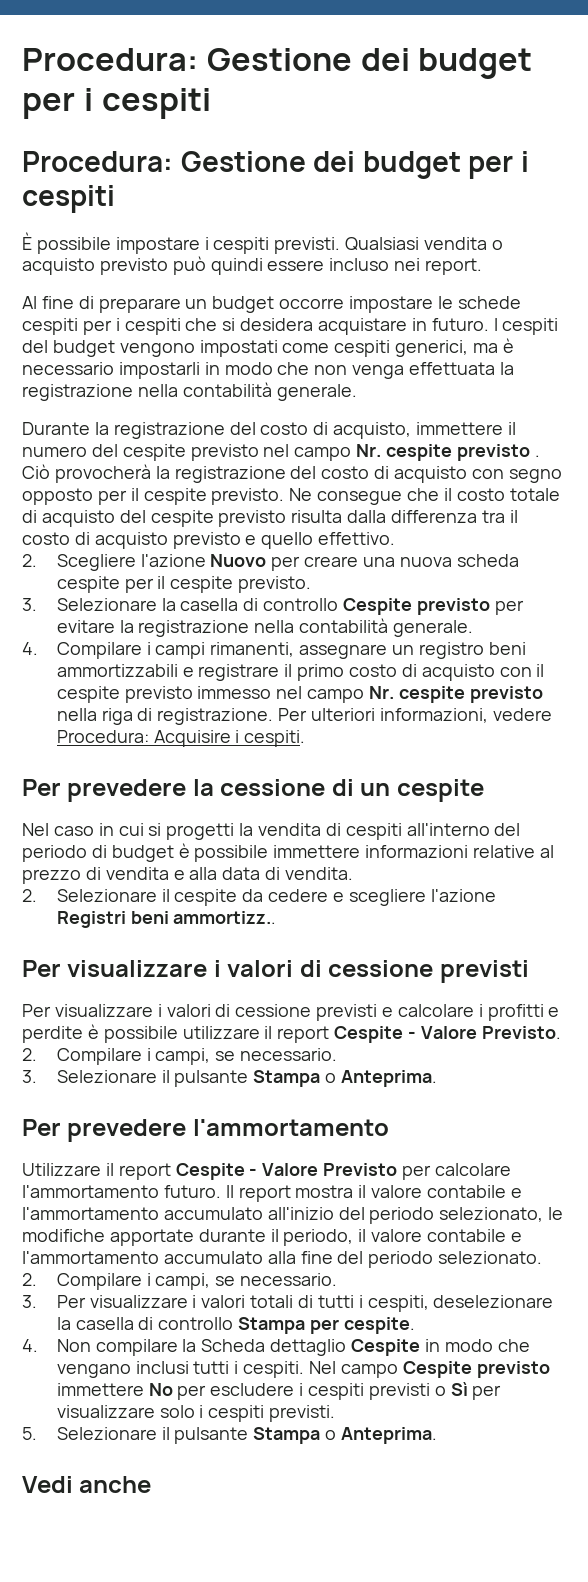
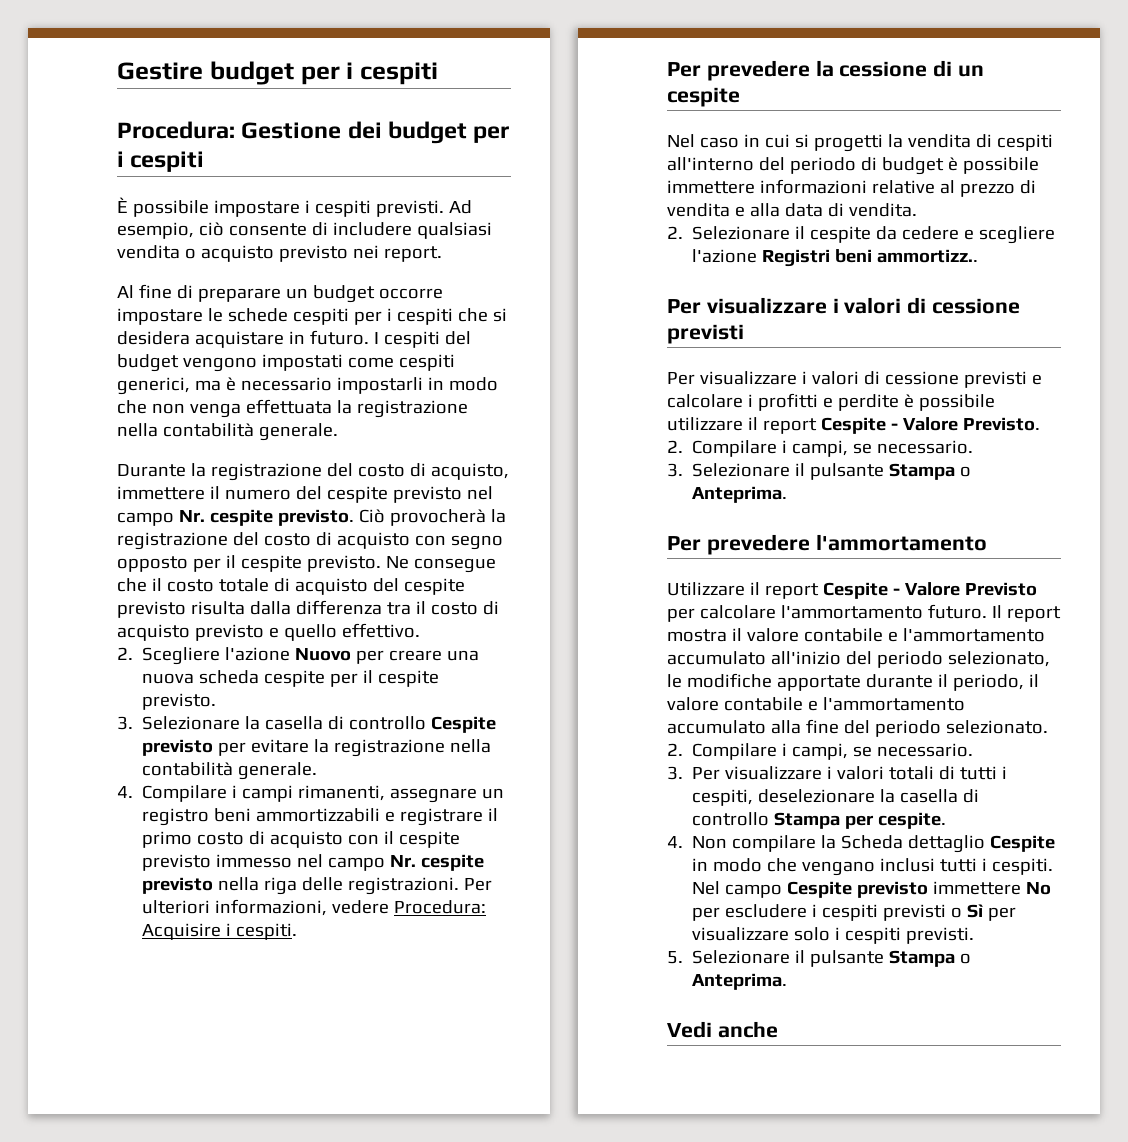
[22,48,410,71] Procedura: Gestione dei -> [117,62,203,80] Gestire
[345,237,503,251] [22,256,390,275] Qualsiasi vendita o acquisto previsto può quindi essere incluso -> [448,200,472,214] [117,222,492,239] [117,245,348,262] Ad esempio, ciò consente di includere qualsiasi vendita o acquisto previsto
[456,444,540,461] previsto . -> [277,509,354,526] previsto.
[137,708,274,725] di registrazione. -> [302,877,460,895] delle registrazioni.

